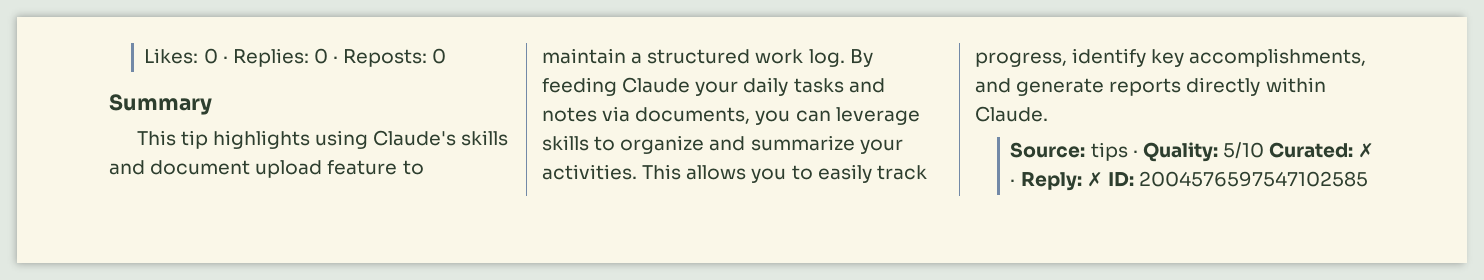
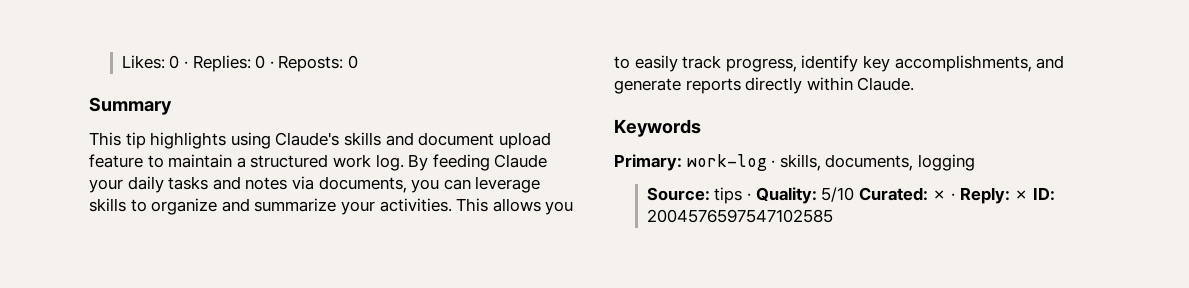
(1048, 114) none -> [614,119,701,137] [614,154,975,171] // Keywords // Primary: work-log · skills, documents, logging

